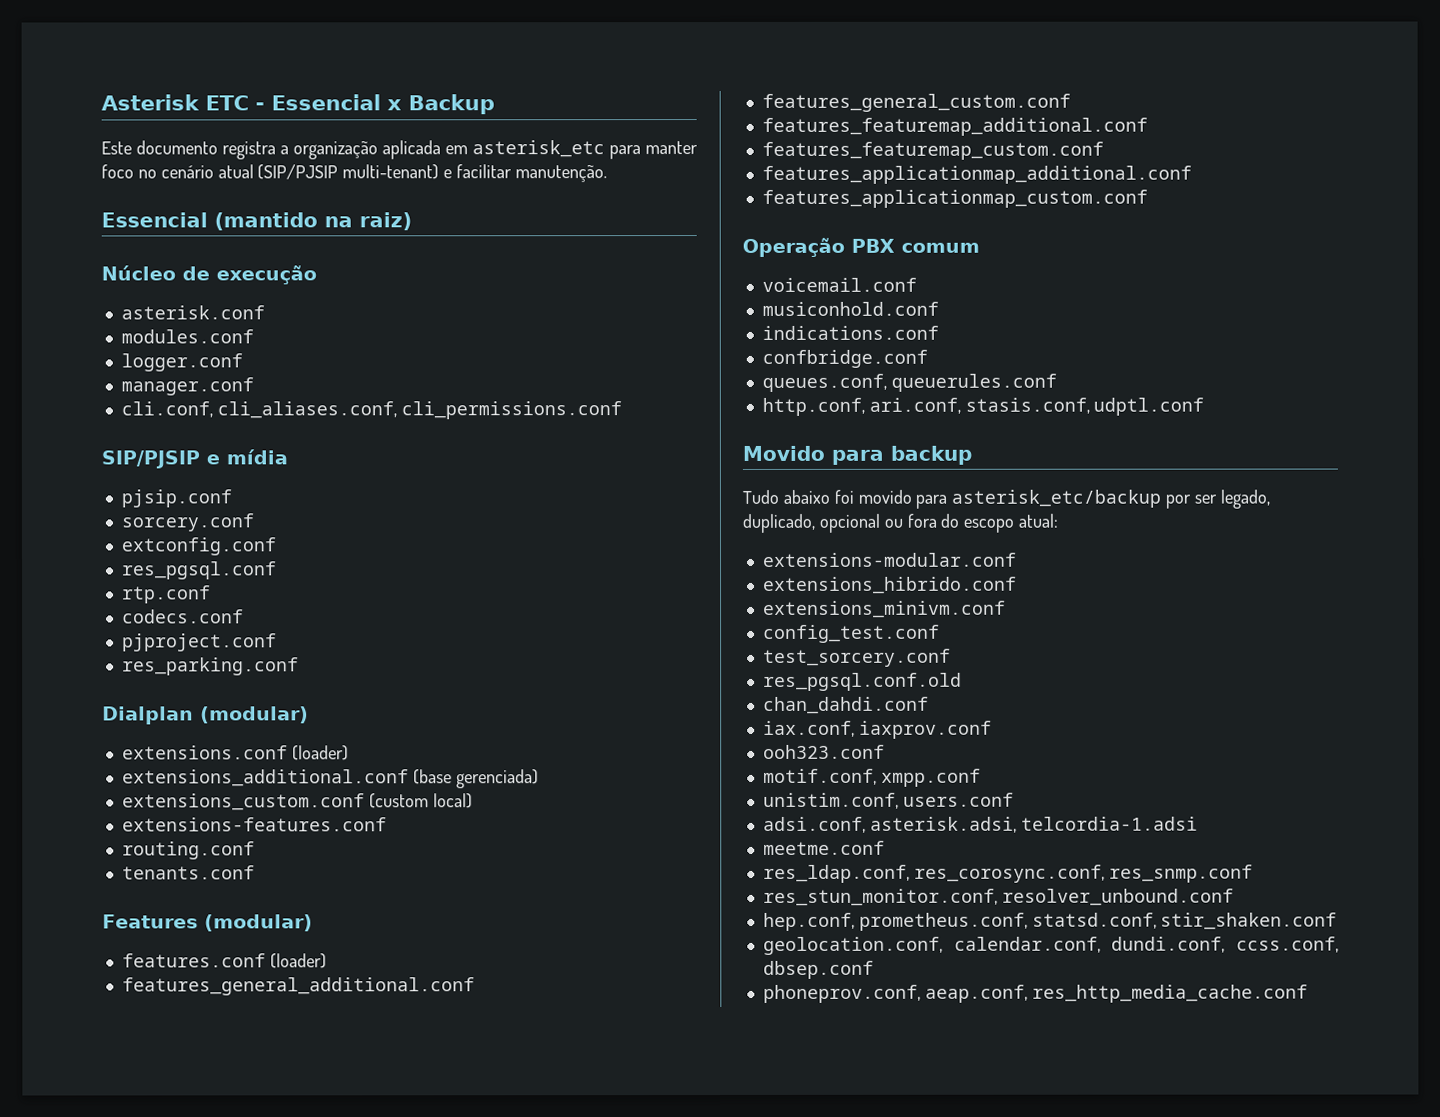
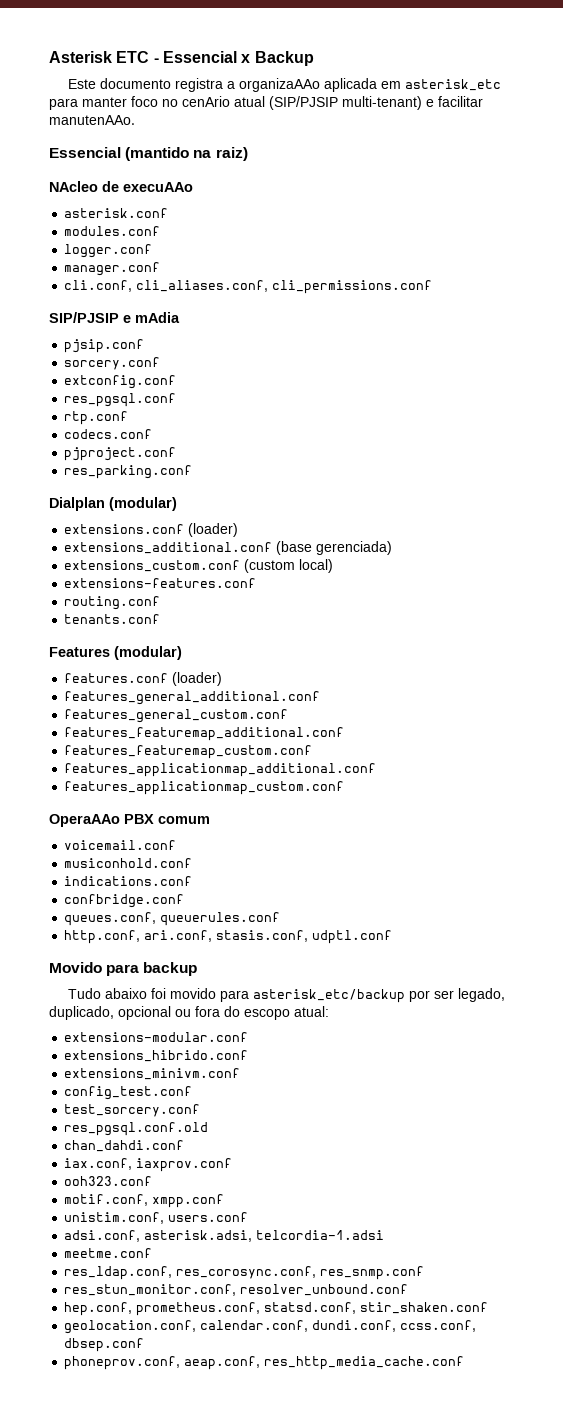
[293,140,378,160] organização -> [239,78,321,92] organizaAAo
[160,165,214,179] cenário -> [182,96,230,107] cenArio
[514,164,607,183] manutenção. -> [49,115,135,125] manutenAAo.
[101,265,317,285] Núcleo de execução -> [49,181,193,192] NAcleo de execuAAo
[226,449,288,465] mídia -> [135,312,180,323] mAdia
[742,237,845,257] Operação -> [49,814,120,827] OperaAAo

